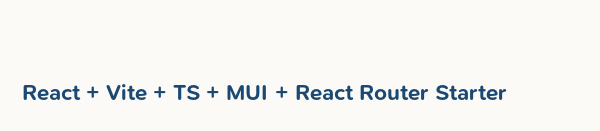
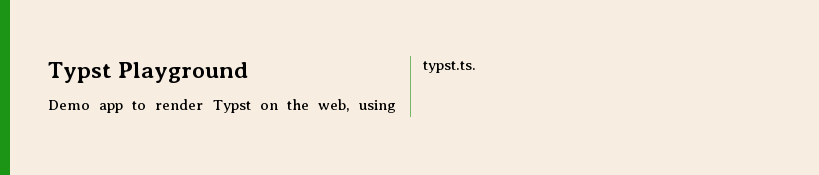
[22,84,507,101] React + Vite + TS + MUI + React Router Starter -> [48,62,249,83] [48,99,396,113] [423,61,476,73] Typst Playground // Demo app to render Typst on the web, using typst.ts.

